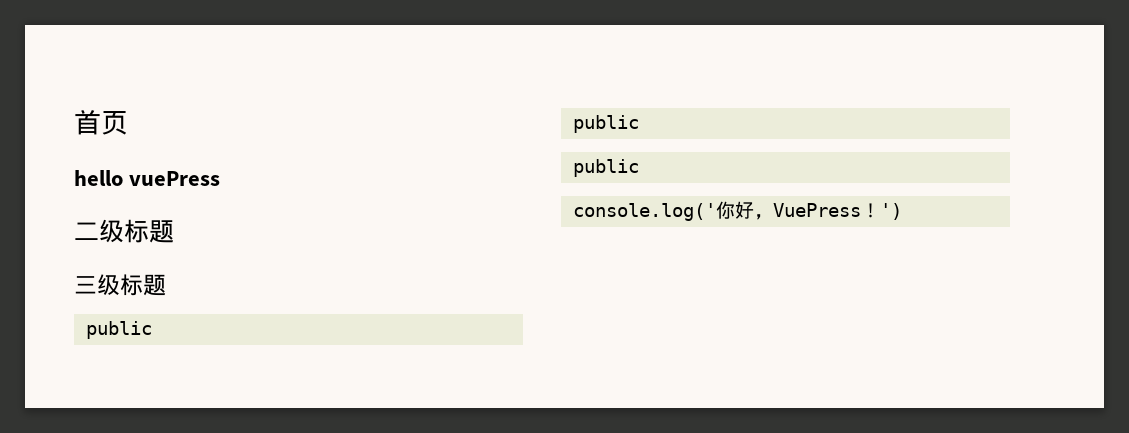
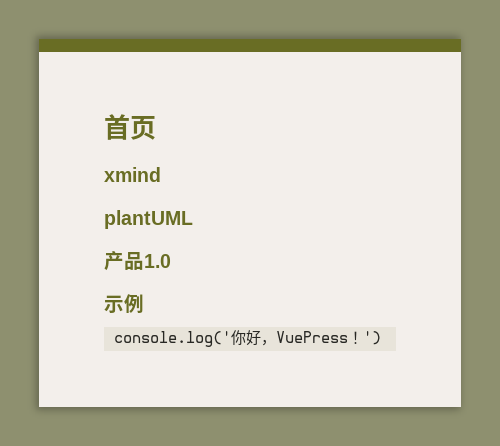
[74,170,221,186] [74,219,174,243] [74,274,166,296] [86,321,152,339] [573,115,639,133] [573,159,639,177] hello vuePress // 二级标题 // 三级标题 // public // public // public -> [104,167,161,182] [104,210,193,229] [104,251,171,271] [104,294,144,313] xmind // plantUML // 产品1.0 // 示例

